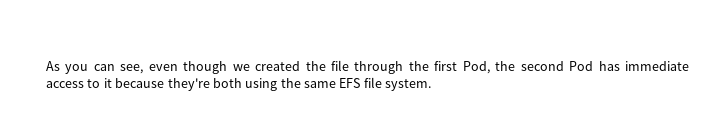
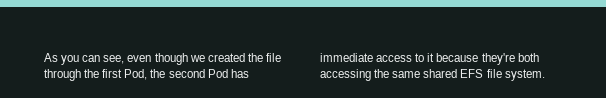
[245,78,278,91] using -> [320,69,371,81] accessing
(336, 84) none -> [423,69,458,78] shared

